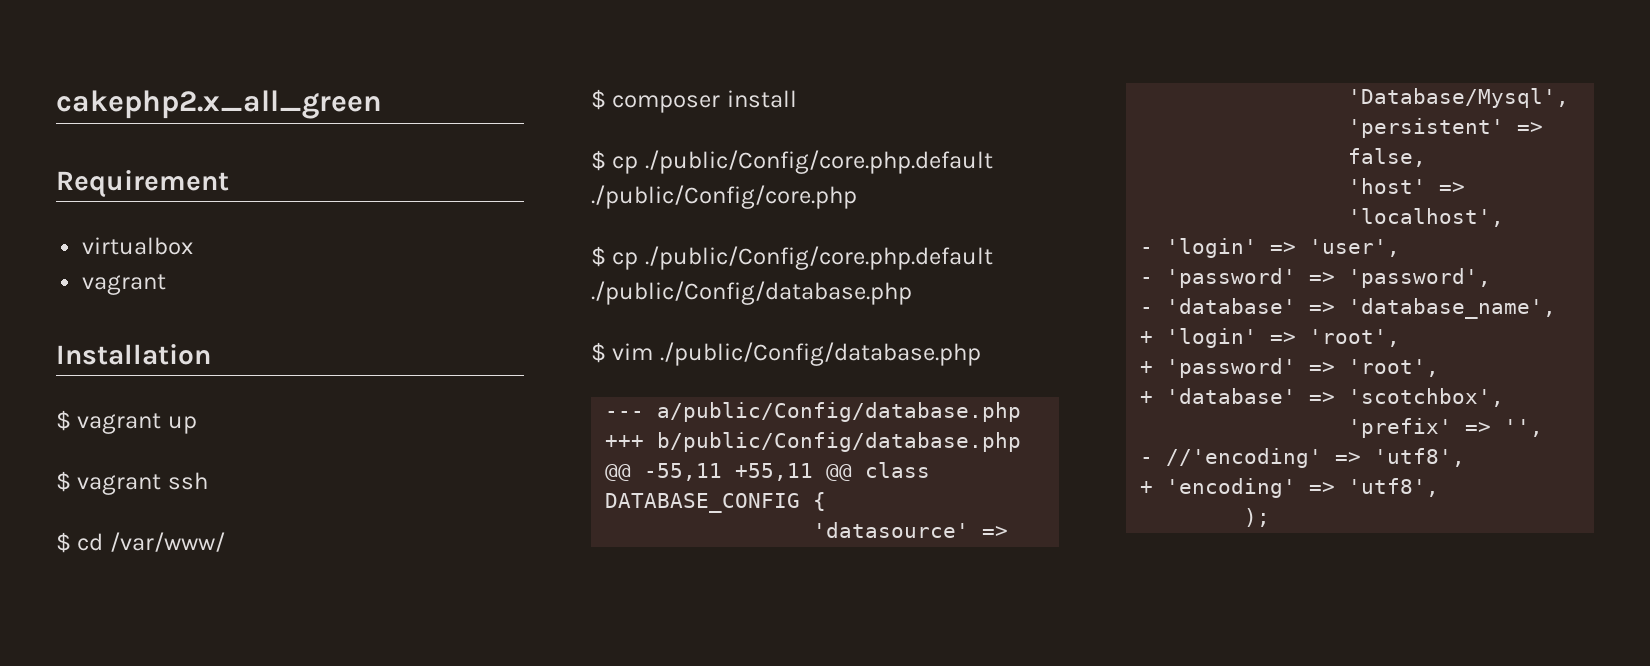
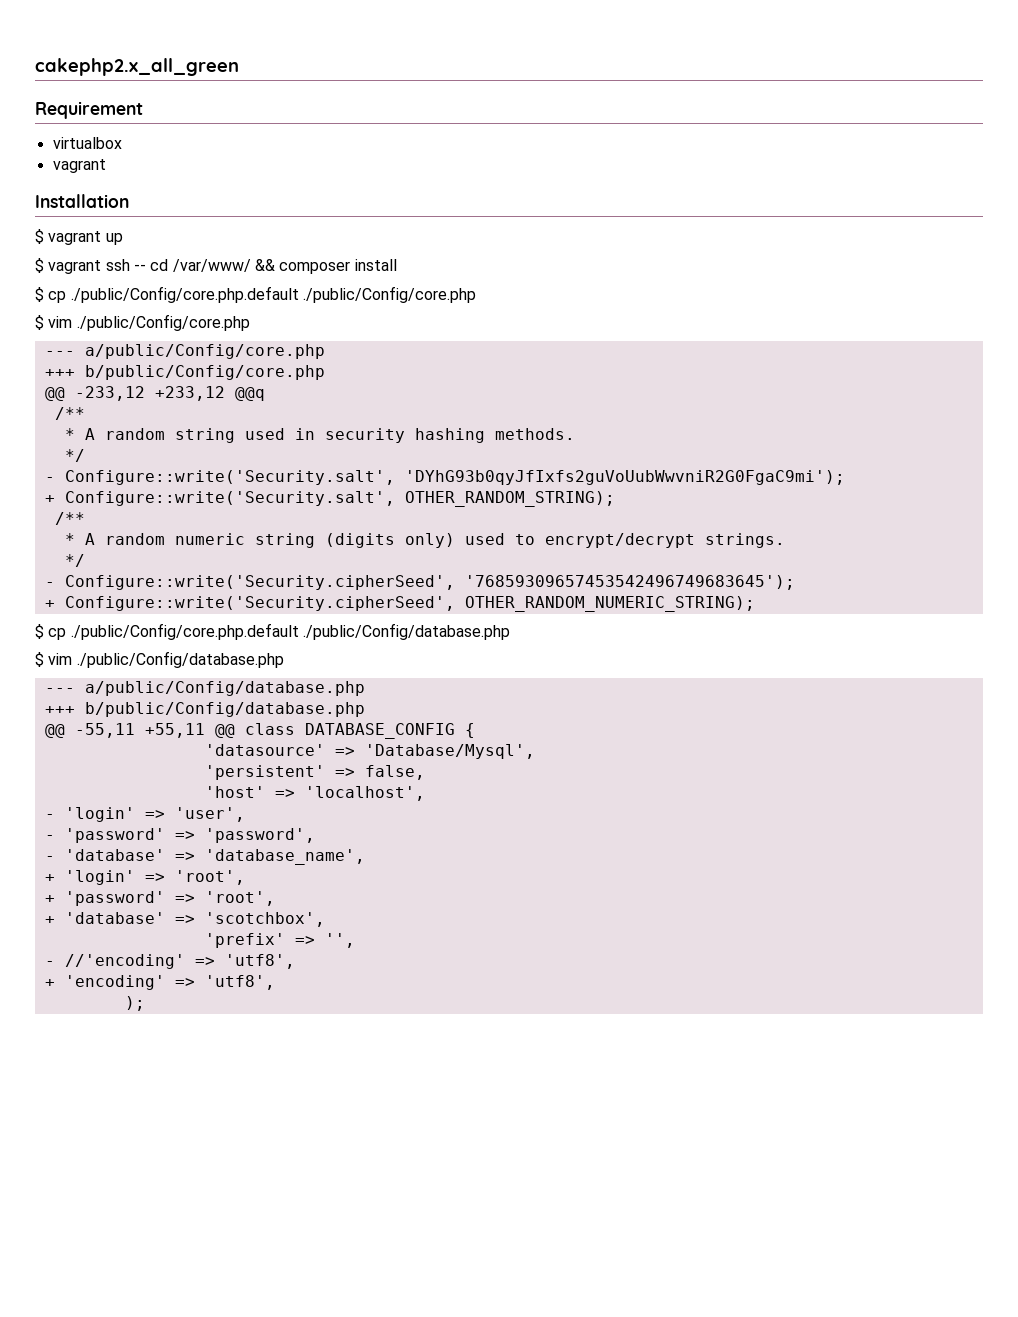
[56,532,71,553] // $ -> [133,264,146,271] --
[591,89,606,110] // $ -> [254,259,275,271] &&
(857, 197) none -> [35,314,250,331] [44,344,325,359] [44,365,325,380] [44,386,265,401] [54,407,85,420] [64,428,575,443] [64,449,85,462] [44,470,845,485] [44,491,615,507] [54,512,85,525] [64,533,785,548] [64,554,85,567] [44,575,795,590] [44,596,755,612] // $ vim ./public/Config/core.php // --- a/public/Config/core.php // +++ b/public/Config/core.php // @@ -233,12 +233,12 @@q // /** // * A random string used in security hashing methods. // */ // - Configure::write('Security.salt', 'DYhG93b0qyJfIxfs2guVoUubWwvniR2G0FgaC9mi'); // + Configure::write('Security.salt', OTHER_RANDOM_STRING); // /** // * A random numeric string (digits only) used to encrypt/decrypt strings. // */ // - Configure::write('Security.cipherSeed', '76859309657453542496749683645'); // + Configure::write('Security.cipherSeed', OTHER_RANDOM_NUMERIC_STRING);

